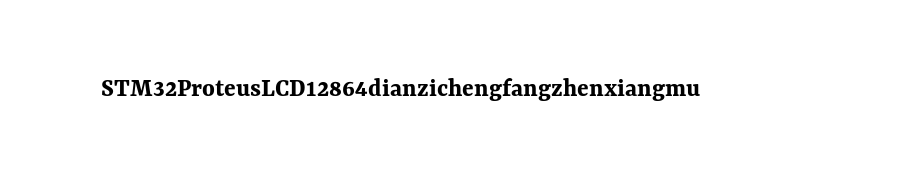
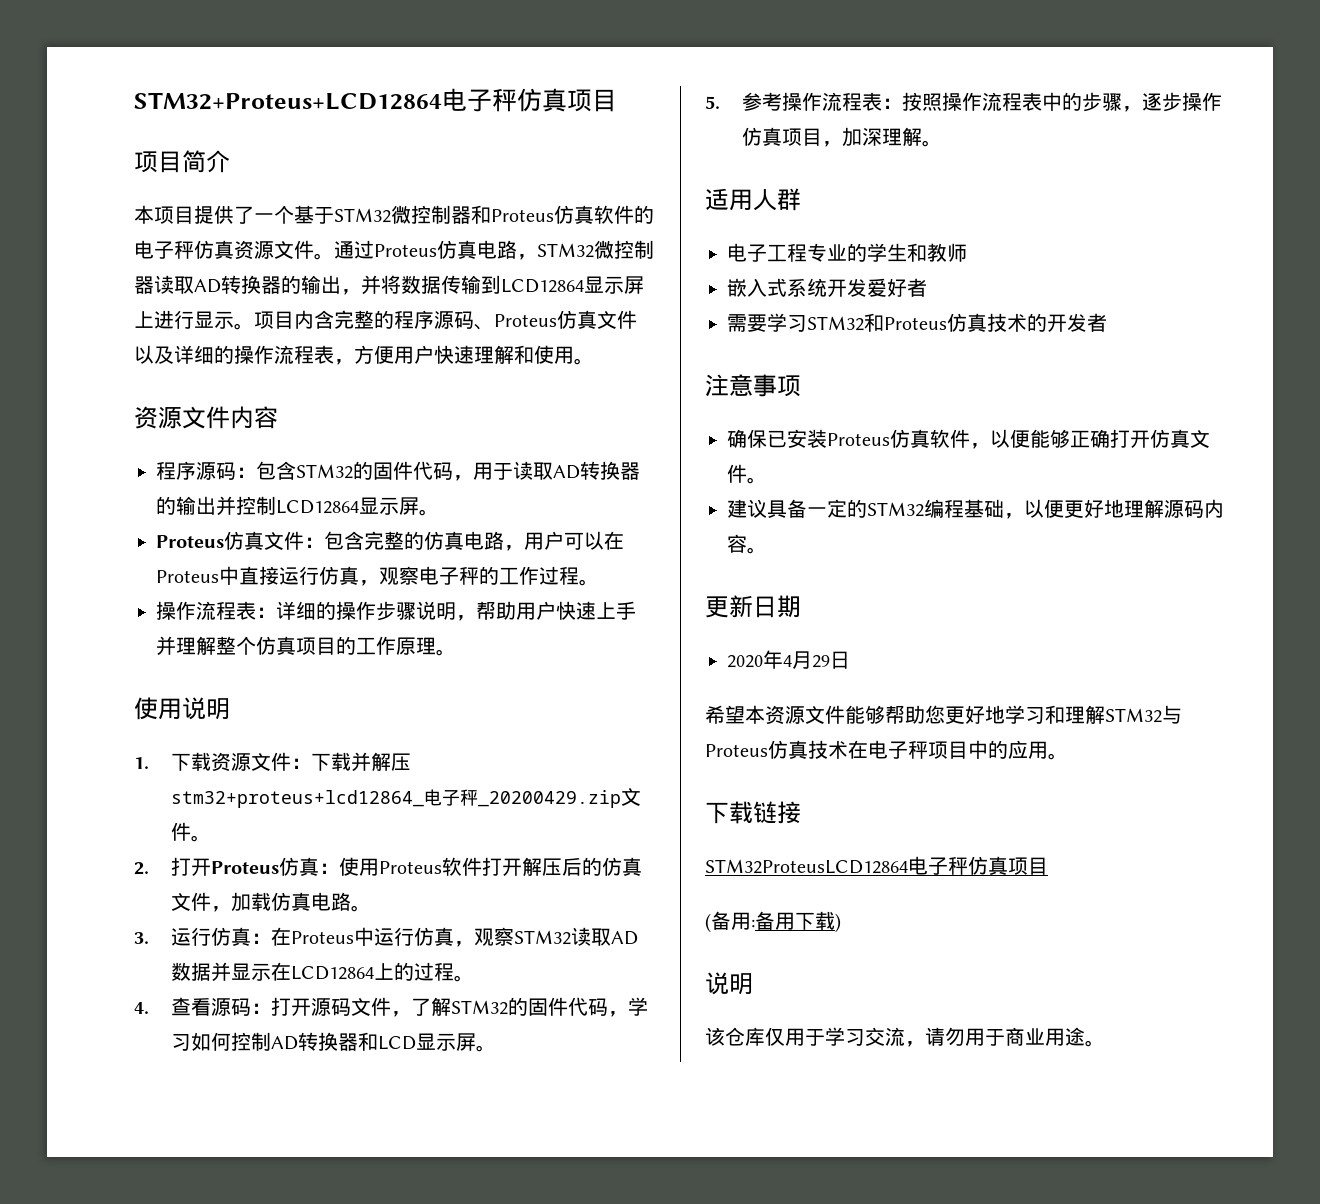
[101,78,700,101] STM32ProteusLCD12864dianzichengfangzhenxiangmu -> [134,88,617,112] [134,150,230,173] [134,205,654,224] [134,240,654,260] [134,275,644,295] [134,310,637,330] [134,345,594,365] [134,406,278,429] [156,461,640,481] [156,496,439,516] [156,531,624,551] [156,566,599,586] [156,601,636,621] [156,636,456,656] [134,697,230,720] [134,752,412,772] [171,787,642,808] [171,822,212,842] [134,857,643,876] [171,892,372,912] [134,927,639,947] [171,962,475,982] [134,997,649,1017] [171,1032,497,1052] [705,92,1223,112] [742,127,943,147] [705,188,801,211] [727,243,967,262] [727,278,927,297] [727,313,1107,332] [705,374,801,397] [727,429,1210,449] [727,464,767,484] [727,499,1224,519] [727,534,767,554] [705,595,801,618] [727,650,850,669] [705,705,1182,725] [705,740,1068,760] [705,801,801,824] [705,856,1048,875] [705,911,841,933] [705,972,753,995] [705,1027,1105,1047] STM32+Proteus+LCD12864电子秤仿真项目 // 项目简介 // 本项目提供了一个基于STM32微控制器和Proteus仿真软件的电子秤仿真资源文件。通过Proteus仿真电路，STM32微控制器读取AD转换器的输出，并将数据传输到LCD12864显示屏上进行显示。项目内含完整的程序源码、Proteus仿真文件以及详细的操作流程表，方便用户快速理解和使用。 // 资源文件内容 // 程序源码：包含STM32的固件代码，用于读取AD转换器的输出并控制LCD12864显示屏。 // Proteus仿真文件：包含完整的仿真电路，用户可以在Proteus中直接运行仿真，观察电子秤的工作过程。 // 操作流程表：详细的操作步骤说明，帮助用户快速上手并理解整个仿真项目的工作原理。 // 使用说明 // 1.下载资源文件：下载并解压stm32+proteus+lcd12864_电子秤_20200429.zip文件。 // 2.打开Proteus仿真：使用Proteus软件打开解压后的仿真文件，加载仿真电路。 // 3.运行仿真：在Proteus中运行仿真，观察STM32读取AD数据并显示在LCD12864上的过程。 // 4.查看源码：打开源码文件，了解STM32的固件代码，学习如何控制AD转换器和LCD显示屏。 // 5.参考操作流程表：按照操作流程表中的步骤，逐步操作仿真项目，加深理解。 // 适用人群 // 电子工程专业的学生和教师 // 嵌入式系统开发爱好者 // 需要学习STM32和Proteus仿真技术的开发者 // 注意事项 // 确保已安装Proteus仿真软件，以便能够正确打开仿真文件。 // 建议具备一定的STM32编程基础，以便更好地理解源码内容。 // 更新日期 // 2020年4月29日 // 希望本资源文件能够帮助您更好地学习和理解STM32与Proteus仿真技术在电子秤项目中的应用。 // 下载链接 // STM32ProteusLCD12864电子秤仿真项目 // (备用:备用下载) // 说明 // 该仓库仅用于学习交流，请勿用于商业用途。

